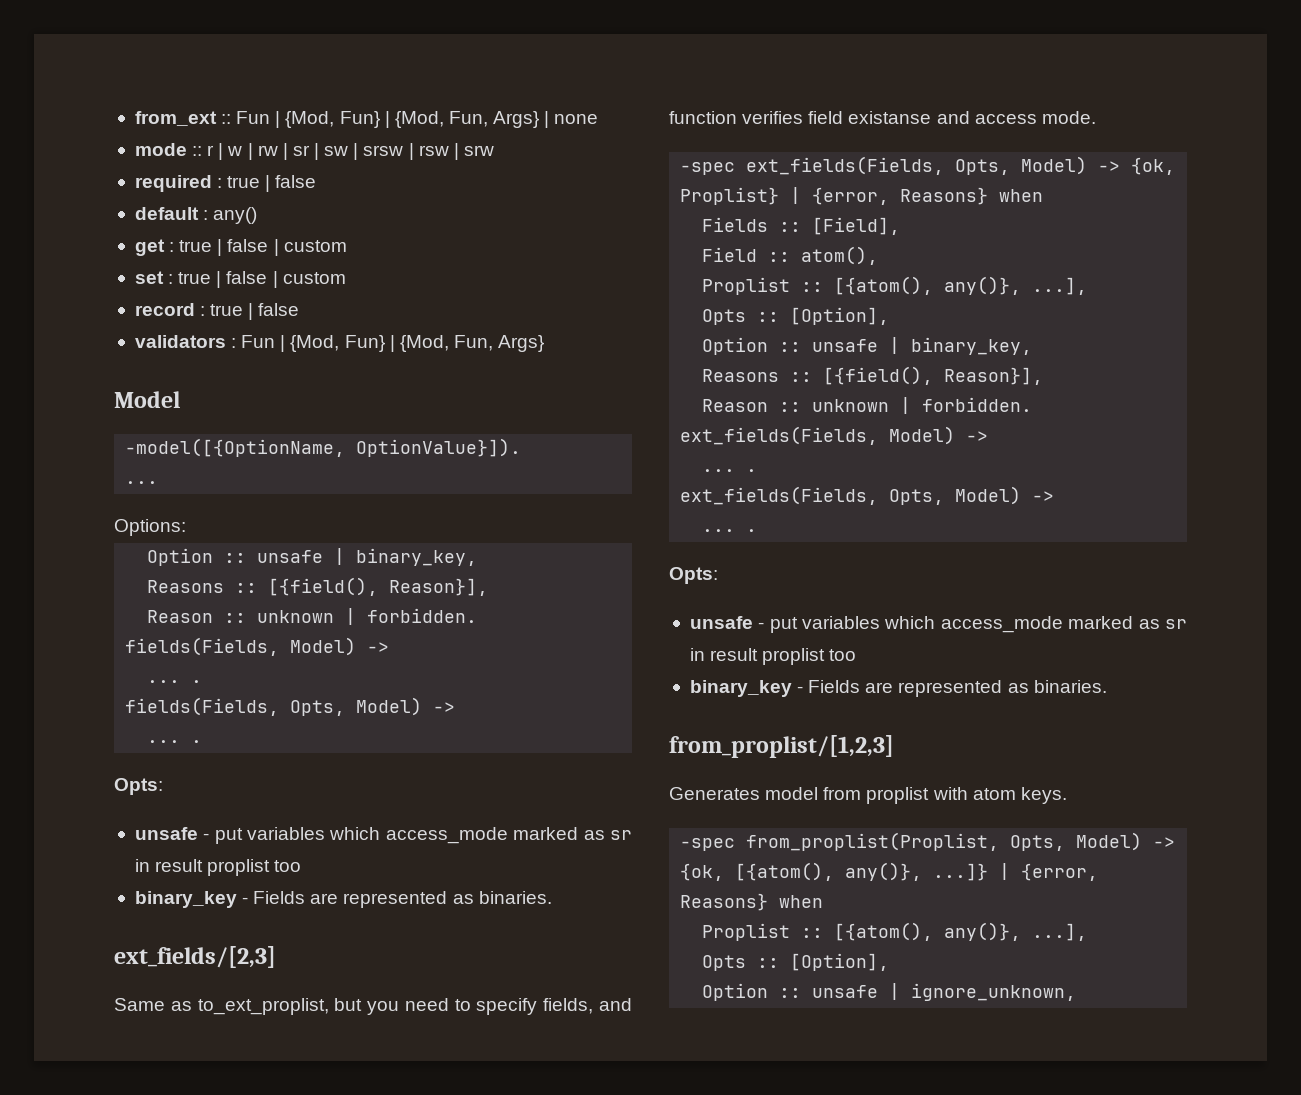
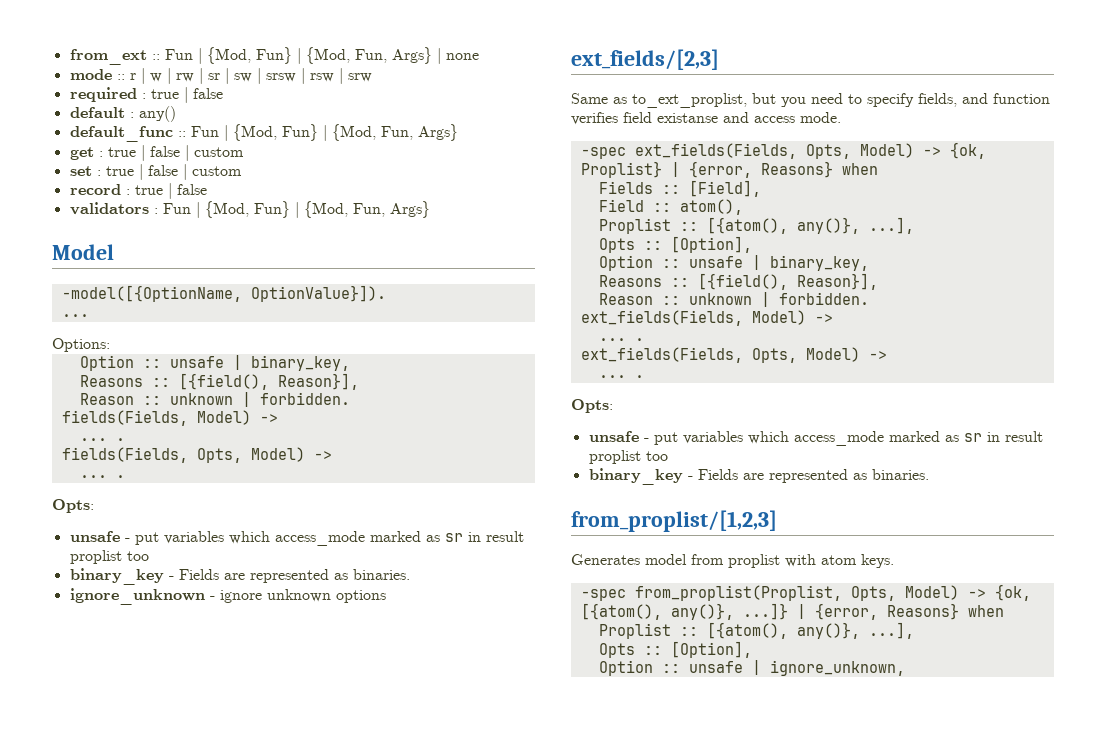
(258, 215) none -> [69,124,458,142] // default_func :: Fun | {Mod, Fun} | {Mod, Fun, Args}
(552, 897) none -> [69,588,386,605] // ignore_unknown - ignore unknown options

